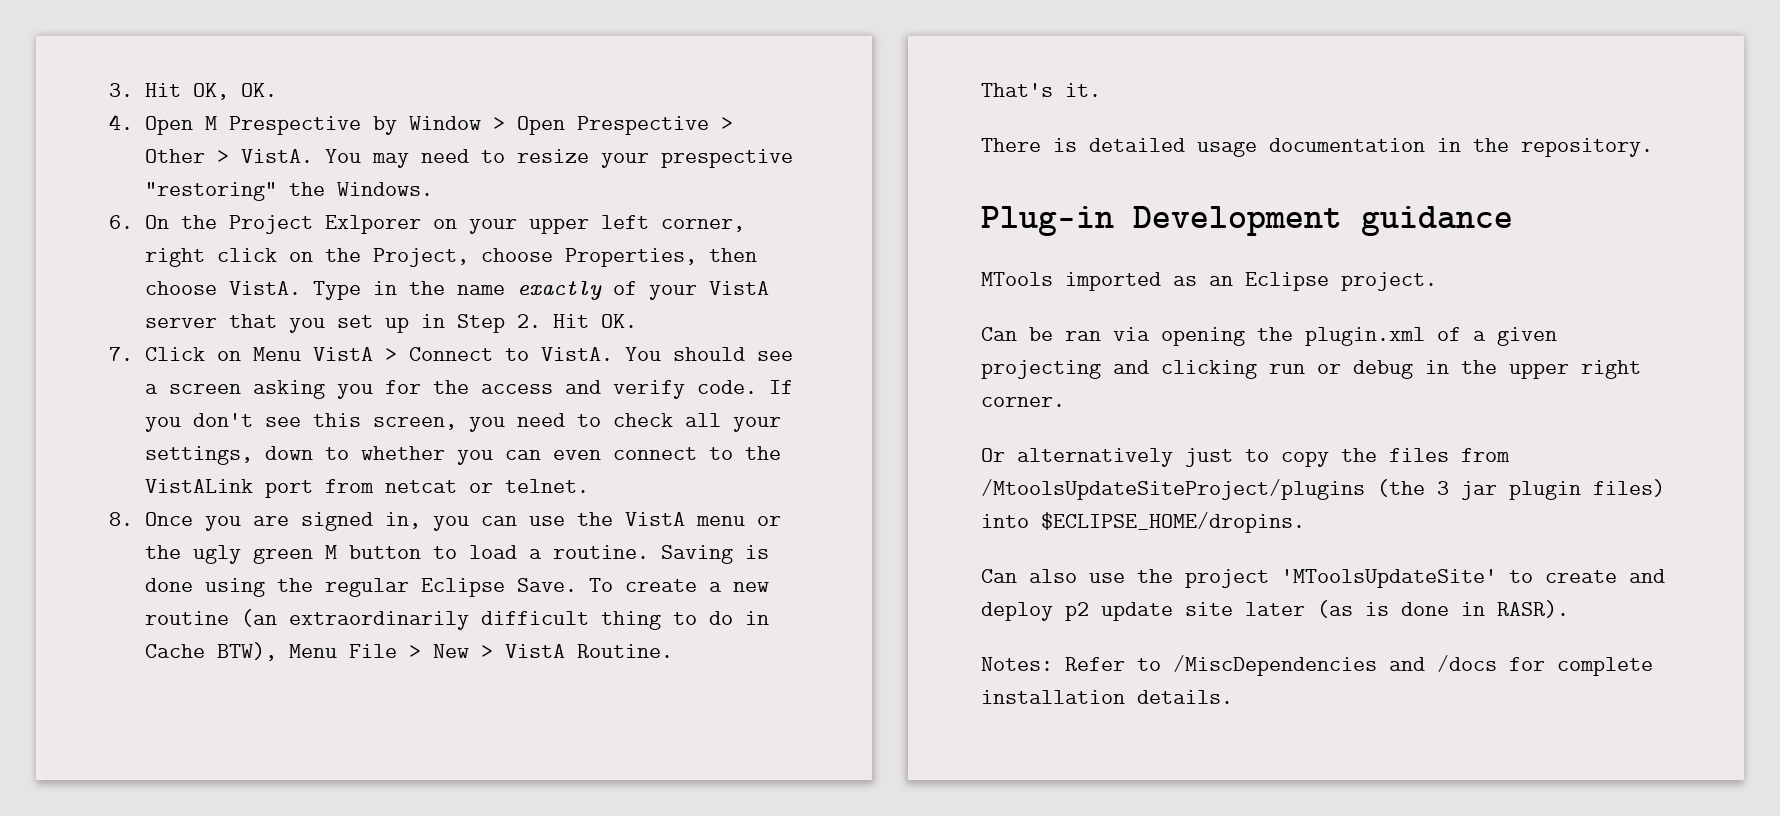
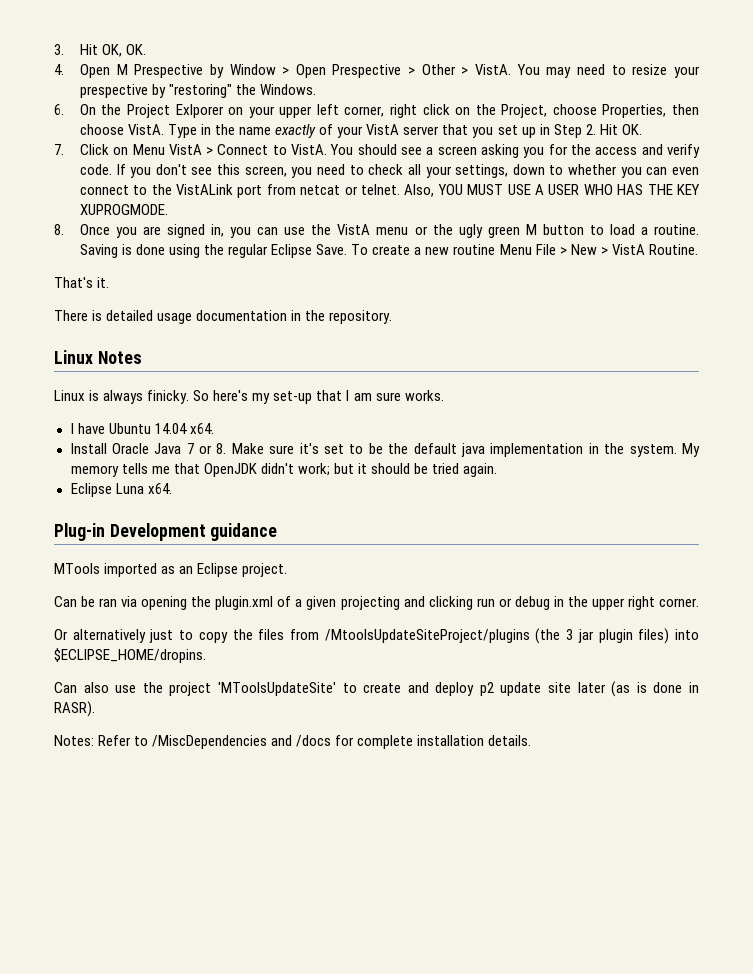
(793, 158) none -> [151,84,166,98] by
(589, 486) none -> [404,184,700,197] [79,204,168,215] Also, YOU MUST USE A USER WHO HAS THE KEY XUPROGMODE.
[240,609,769,630] [144,642,277,661] (an extraordinarily difficult thing to do in Cache BTW), -> (496, 249) none
(1653, 147) none -> [54,350,142,364] [54,390,444,404] [70,423,214,434] [70,443,701,457] [70,463,498,477] [70,483,172,497] // Linux Notes // Linux is always finicky. So here's my set-up that I am sure works. // I have Ubuntu 14.04 x64. // Install Oracle Java 7 or 8. Make sure it's set to be the default java implementation in the system. My memory tells me that OpenJDK didn't work; but it should be tried again. // Eclipse Luna x64.

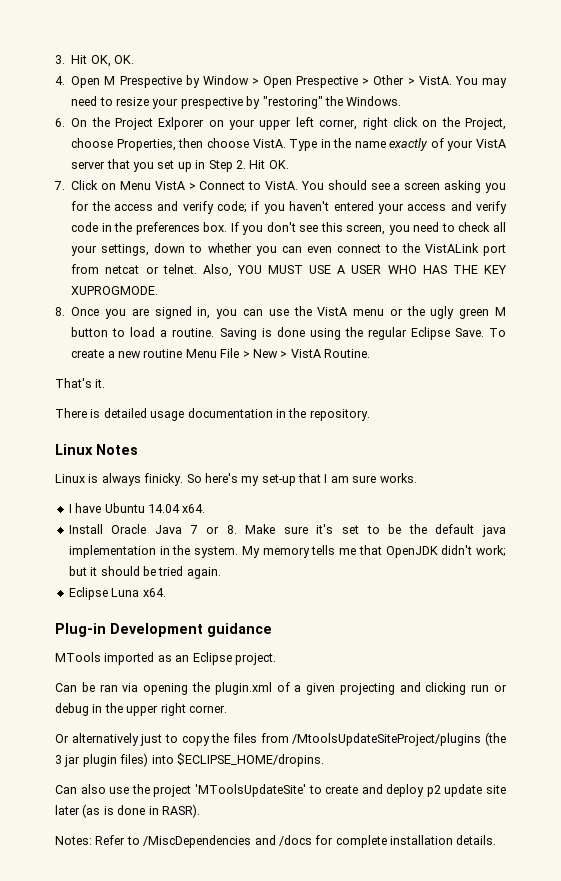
[79,164,112,175] code. -> [217,201,508,214] [71,222,228,235] code; if you haven't entered your access and verify code in the preferences box.

